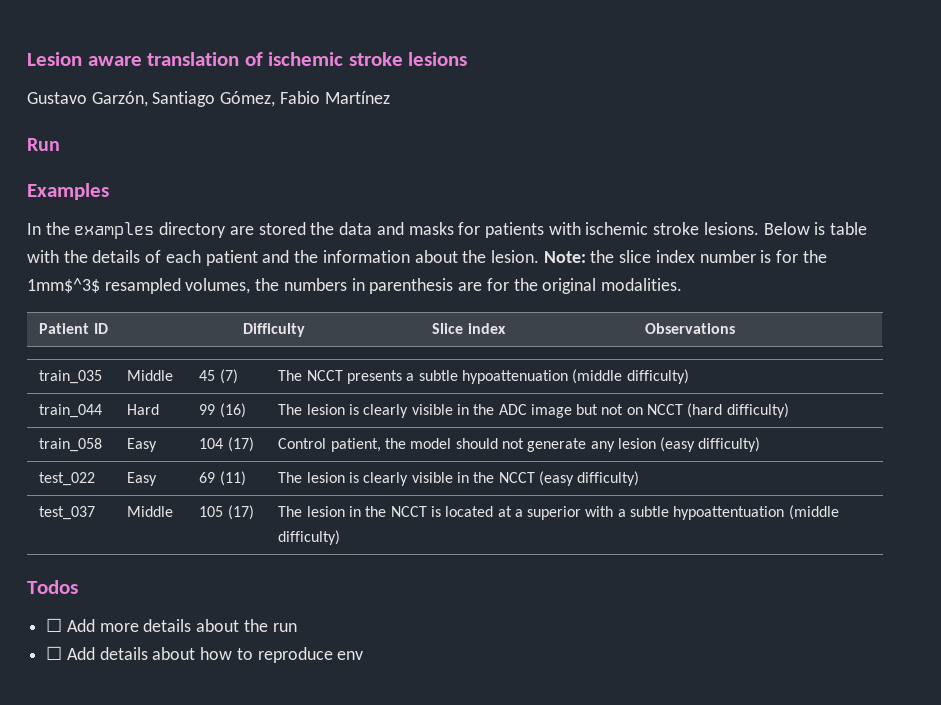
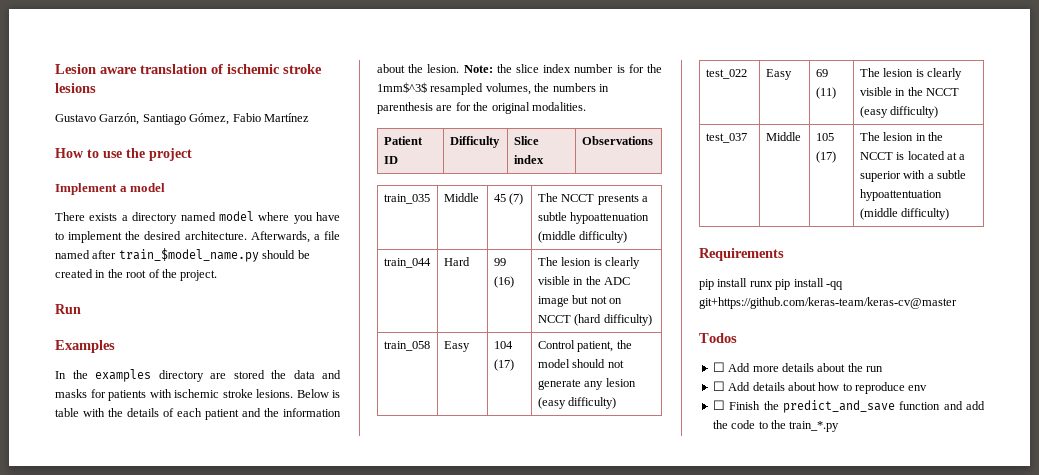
(390, 97) none -> [55,148,192,161] [55,183,166,195] [55,211,340,224] [55,231,340,243] [55,248,310,262] [55,269,218,281] // How to use the project // Implement a model // There exists a directory named model where you have to implement the desired architecture. Afterwards, a file named after train_$model_name.py should be created in the root of the project.
(341, 537) none -> [699,248,784,261] [699,278,843,290] [699,297,957,309] // Requirements // pip install runx pip install -qq git+https://github.com/keras-team/keras-cv@master
(364, 655) none -> [712,400,985,413] [712,420,840,432] // ☐ Finish the predict_and_save function and add the code to the train_*.py

